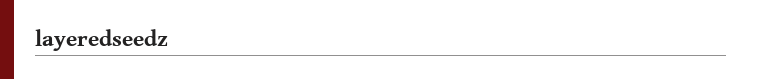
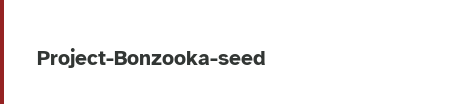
[35,29,168,51] layeredseedz -> [37,48,266,68] Project-Bonzooka-seed

